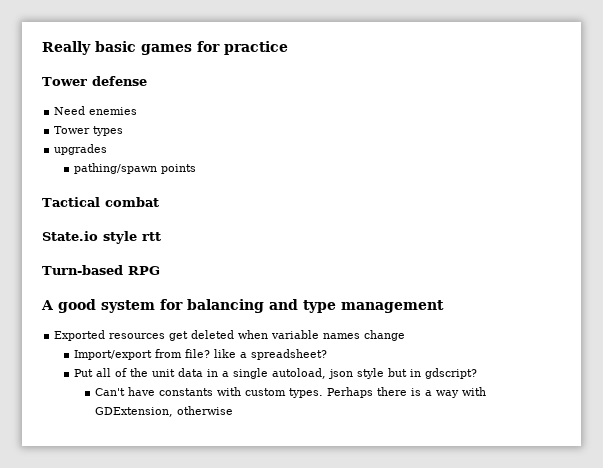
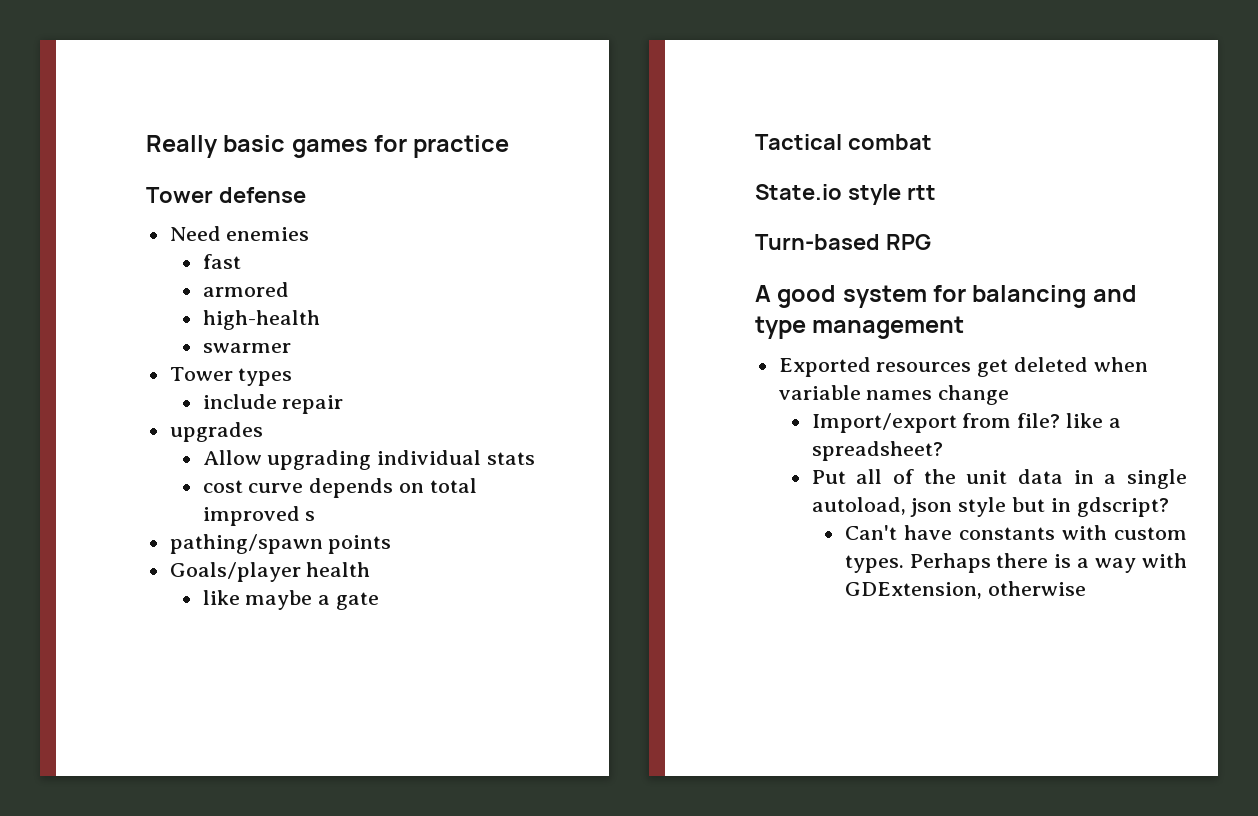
(138, 111) none -> [202,254,241,269] [202,282,289,297] [202,310,320,330] [202,343,291,353] // fast // armored // high-health // swarmer
(124, 131) none -> [202,394,344,414] // include repair
[74,163,197,174] pathing/spawn points -> [202,450,536,470] [202,478,477,498] [202,506,316,526] [169,534,392,554] [169,562,371,582] [202,590,380,610] Allow upgrading individual stats // cost curve depends on total improved s // pathing/spawn points // Goals/player health // like maybe a gate

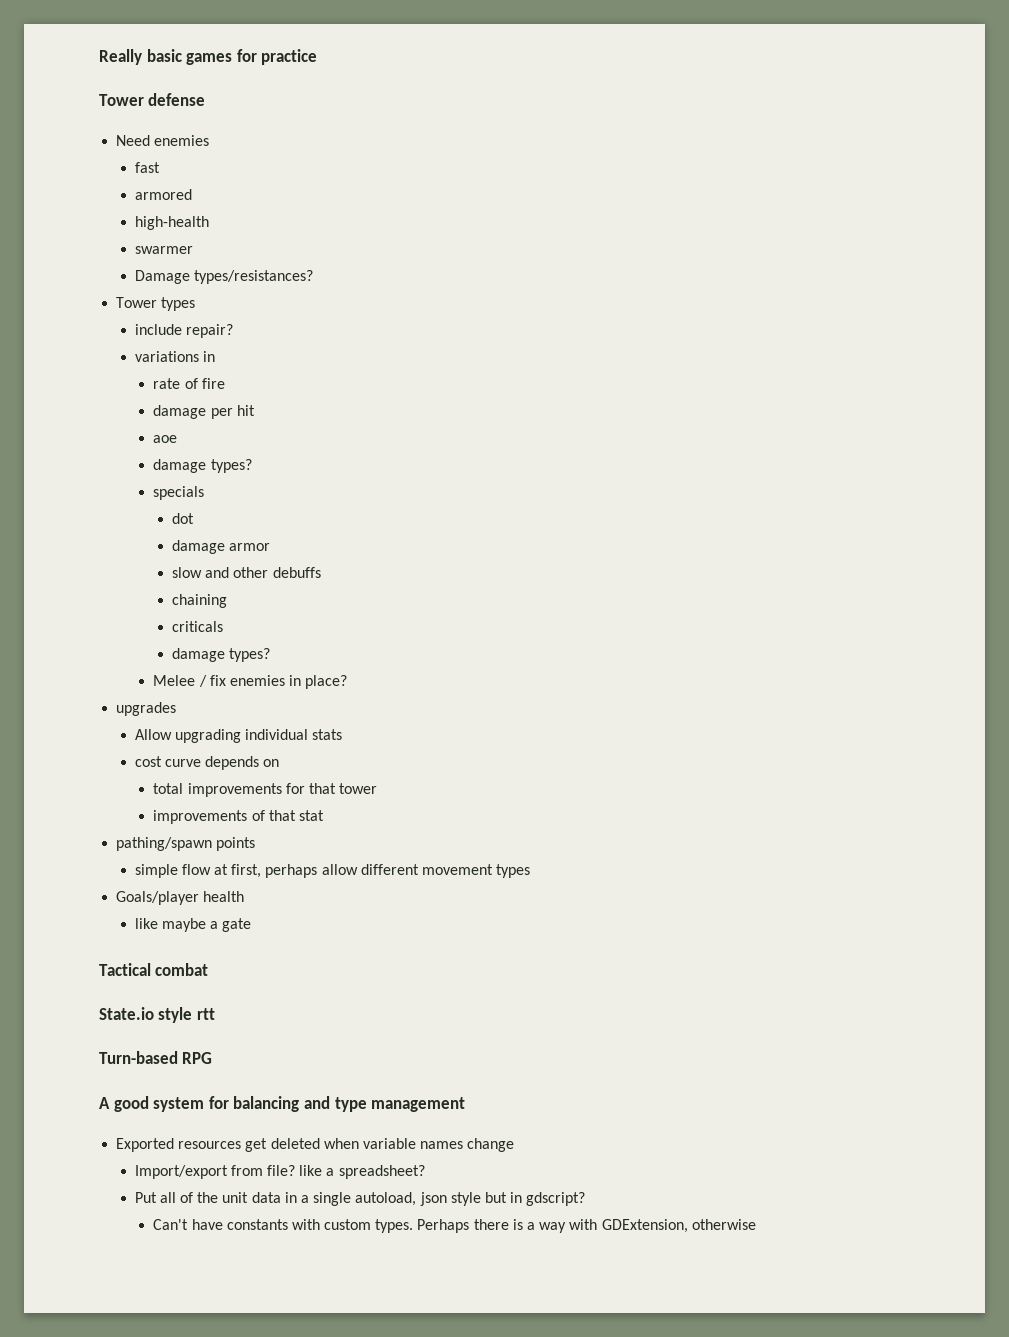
(291, 348) none -> [134,270,313,284] // Damage types/resistances?
[282,395,344,414] repair -> [185,324,233,338] [134,351,215,362] [153,378,225,389] [153,405,255,419] [153,435,178,443] [153,459,252,473] [153,486,205,500] [171,513,194,524] [171,540,271,554] [171,567,321,578] [171,594,227,608] [171,621,223,632] [171,648,271,662] [153,675,348,689] repair? // variations in // rate of fire // damage per hit // aoe // damage types? // specials // dot // damage armor // slow and other debuffs // chaining // criticals // damage types? // Melee / fix enemies in place?
[429,478,477,493] [202,506,316,526] [169,534,392,554] total improved s // pathing/spawn points -> [153,783,378,797] [153,810,324,824] [116,837,256,851] [134,864,531,878] // total improvements for that tower // improvements of that stat // pathing/spawn points // simple flow at first, perhaps allow different movement types

